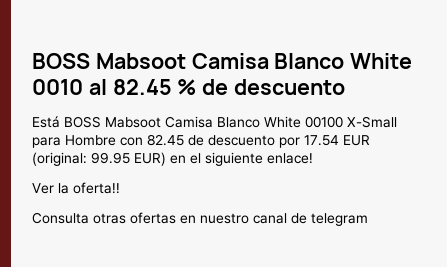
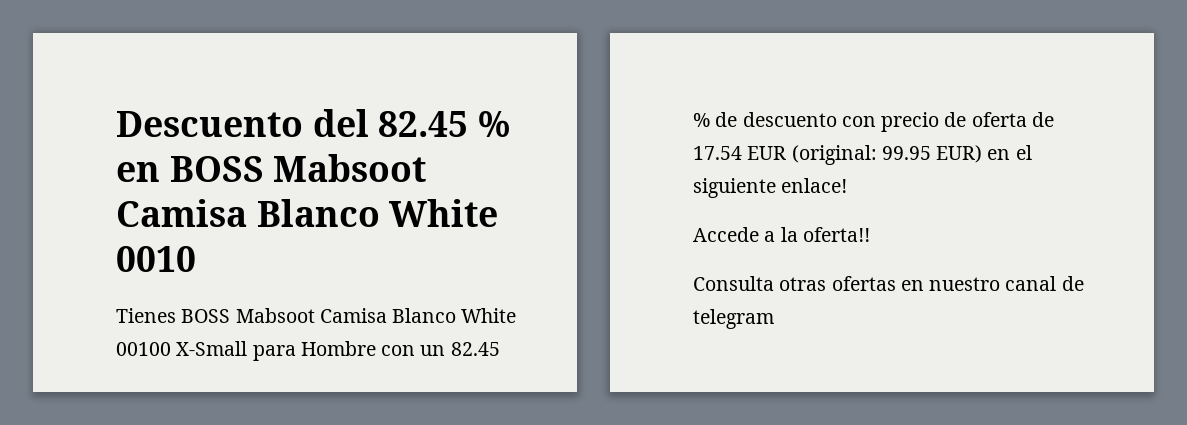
(32, 61) none -> [116,109,510,137] [116,162,160,182] Descuento del 82.45 % en
[88,79,346,95] [32,116,60,128] al 82.45 % de descuento // Está -> [116,308,176,323] // Tienes
[147,134,300,148] 82.45 de descuento por -> [420,342,500,356] [693,112,1054,132] un 82.45 % de descuento con precio de oferta de
[32,183,54,194] Ver -> [693,227,776,242] Accede a

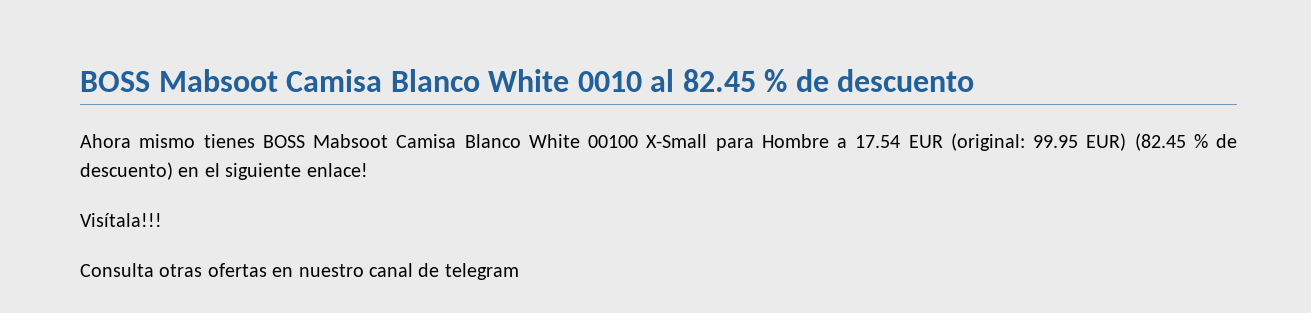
[116,109,510,137] [116,162,160,182] Descuento del 82.45 % en -> (80, 81) none
[116,308,176,323] // Tienes -> [650,69,975,92] [80,134,255,148] al 82.45 % de descuento // Ahora mismo tienes
[381,342,500,356] [693,112,1054,132] con un 82.45 % de descuento con precio de oferta de -> [837,138,847,148] a
(983, 154) none -> [1134,133,1237,151] [80,162,173,180] (82.45 % de descuento)
[693,227,870,242] Accede a la oferta!! -> [80,213,162,227] Visítala!!!

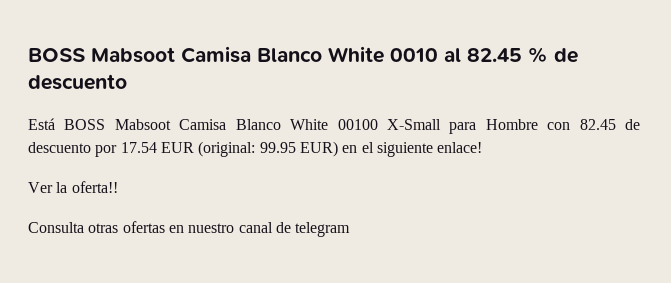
[80,134,255,148] Ahora mismo tienes -> [28,118,55,130] Está
[837,138,847,148] a -> [547,119,640,130] [28,142,118,157] con 82.45 de descuento por
[1134,133,1237,151] [80,162,173,180] (82.45 % de descuento) -> (338, 149) none
[80,213,162,227] Visítala!!! -> [28,181,118,193] Ver la oferta!!

